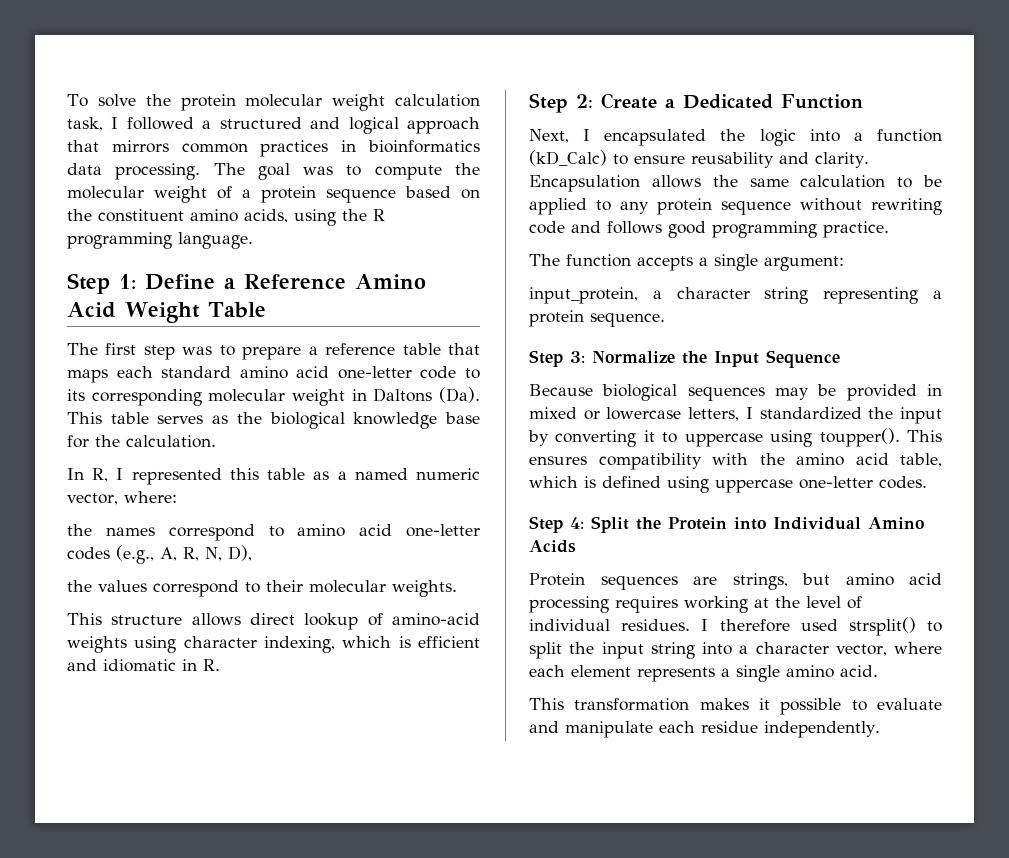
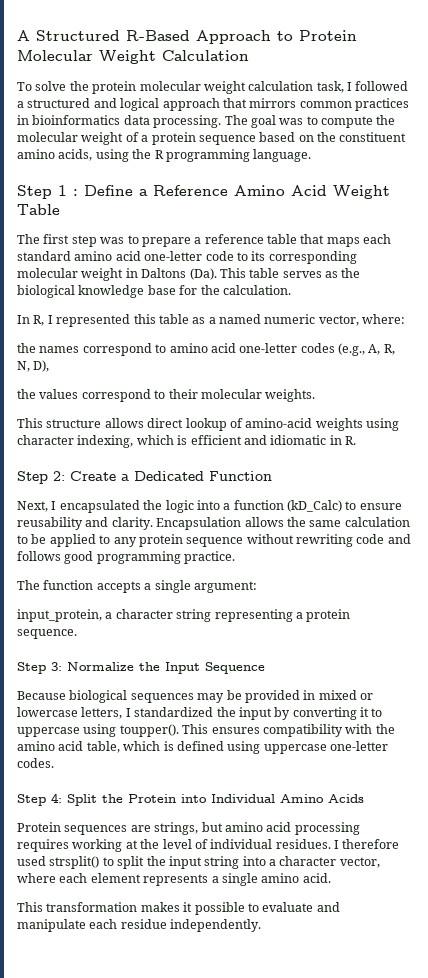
(67, 100) none -> [17,30,357,44] [17,50,249,64] A Structured R-Based Approach to Protein Molecular Weight Calculation //
[119,274,136,289] 1: -> [58,185,78,196] 1 :

